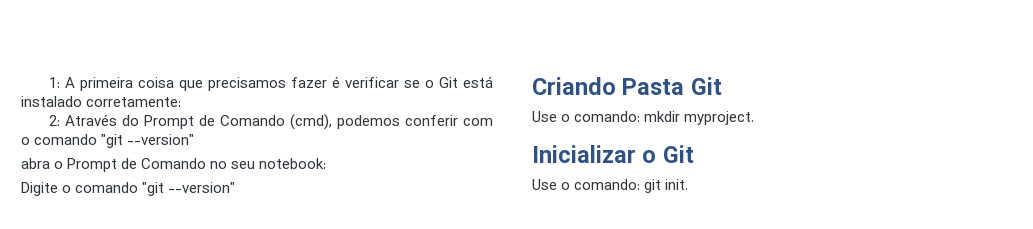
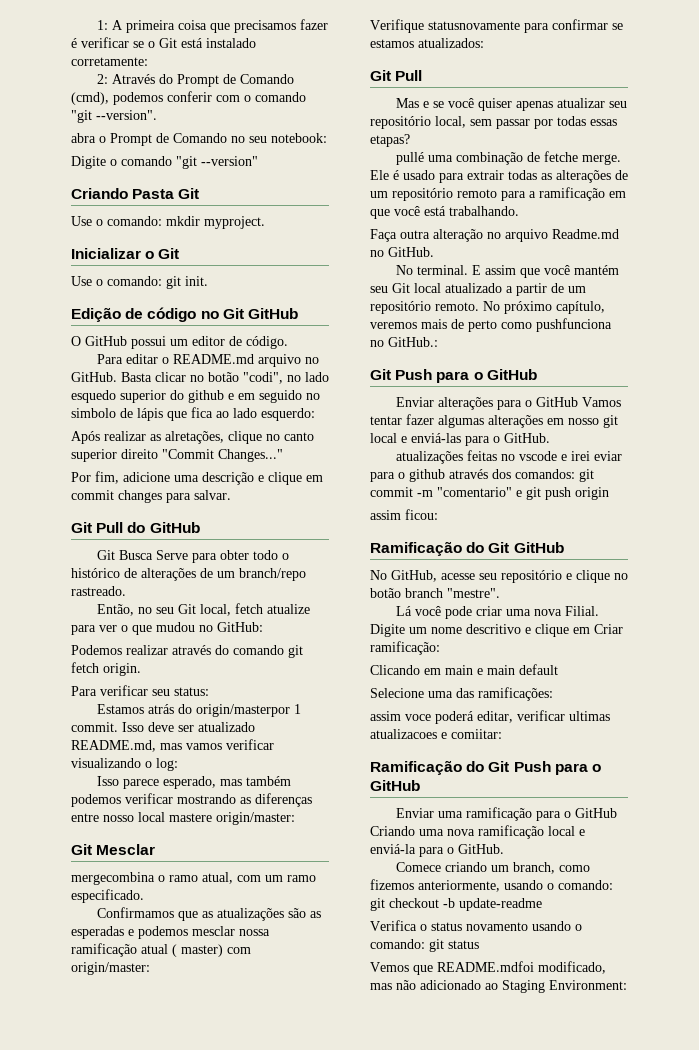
[127,134,195,145] --version" -> [96,110,157,120] --version".
(689, 184) none -> [71,307,298,322] [71,336,288,349] [97,354,320,367] [71,372,329,384] [71,390,320,403] [71,407,315,421] [71,431,314,444] [71,449,283,462] [71,471,323,485] [71,490,231,503] [71,522,200,533] [97,550,290,563] [71,568,306,581] [71,586,126,596] [97,603,311,616] [71,622,263,635] [71,645,303,658] [71,662,141,676] [71,685,209,696] [97,704,302,717] [71,722,255,732] [71,739,274,752] [71,758,178,771] [97,776,292,789] [71,793,312,807] [71,812,295,825] [71,844,156,855] [71,872,316,885] [71,889,144,903] [97,907,322,921] [71,926,270,939] [71,943,251,957] [71,962,150,975] [370,19,623,33] [370,38,484,48] [370,70,423,81] [396,98,628,111] [370,116,617,129] [370,134,410,147] [396,151,622,165] [370,170,628,183] [370,187,626,201] [370,206,519,219] [370,229,619,242] [370,247,434,257] [396,265,620,278] [370,283,586,296] [370,301,605,314] [370,318,612,332] [370,337,438,347] [370,369,537,383] [396,397,622,410] [370,414,618,428] [370,433,550,446] [396,450,623,464] [370,469,594,482] [370,487,609,500] [370,509,438,520] [370,541,564,556] [370,570,628,583] [370,588,500,598] [396,606,600,619] [370,624,623,637] [370,641,440,655] [370,664,558,675] [370,687,553,701] [370,710,610,724] [370,729,502,739] [370,760,601,775] [370,780,420,791] [396,807,618,821] [370,825,585,839] [370,844,504,857] [396,862,591,874] [370,879,613,892] [370,898,542,911] [370,920,582,931] [370,939,479,952] [370,961,606,975] [370,980,627,993] // Edição de código no Git GitHub // O GitHub possui um editor de código. // Para editar o README.md arquivo no GitHub. Basta clicar no botão "codi", no lado esquedo superior do github e em seguido no simbolo de lápis que fica ao lado esquerdo: // Após realizar as alretações, clique no canto superior direito "Commit Changes..." // Por fim, adicione uma descrição e clique em commit changes para salvar. // Git Pull do GitHub // Git Busca Serve para obter todo o histórico de alterações de um branch/repo rastreado. // Então, no seu Git local, fetch atualize para ver o que mudou no GitHub: // Podemos realizar através do comando git fetch origin. // Para verificar seu status: // Estamos atrás do origin/masterpor 1 commit. Isso deve ser atualizado README.md, mas vamos verificar visualizando o log: // Isso parece esperado, mas também podemos verificar mostrando as diferenças entre nosso local mastere origin/master: // Git Mesclar // mergecombina o ramo atual, com um ramo especificado. // Confirmamos que as atualizações são as esperadas e podemos mesclar nossa ramificação atual ( master) com origin/master: // Verifique statusnovamente para confirmar se estamos atualizados: // Git Pull // Mas e se você quiser apenas atualizar seu repositório local, sem passar por todas essas etapas? // pullé uma combinação de fetche merge. Ele é usado para extrair todas as alterações de um repositório remoto para a ramificação em que você está trabalhando. // Faça outra alteração no arquivo Readme.md no GitHub. // No terminal. E assim que você mantém seu Git local atualizado a partir de um repositório remoto. No próximo capítulo, veremos mais de perto como pushfunciona no GitHub.: // Git Push para o GitHub // Enviar alterações para o GitHub Vamos tentar fazer algumas alterações em nosso git local e enviá-las para o GitHub. // atualizações feitas no vscode e irei eviar para o github através dos comandos: git commit -m "comentario" e git push origin // assim ficou: // Ramificação do Git GitHub // No GitHub, acesse seu repositório e clique no botão branch "mestre". // Lá você pode criar uma nova Filial. Digite um nome descritivo e clique em Criar ramificação: // Clicando em main e main default // Selecione uma das ramificações: // assim voce poderá editar, verificar ultimas atualizacoes e comiitar: // Ramificação do Git Push para o GitHub // Enviar uma ramificação para o GitHub Criando uma nova ramificação local e enviá-la para o GitHub. // Comece criando um branch, como fizemos anteriormente, usando o comando: git checkout -b update-readme // Verifica o status novamento usando o comando: git status // Vemos que README.mdfoi modificado, mas não adicionado ao Staging Environment:

